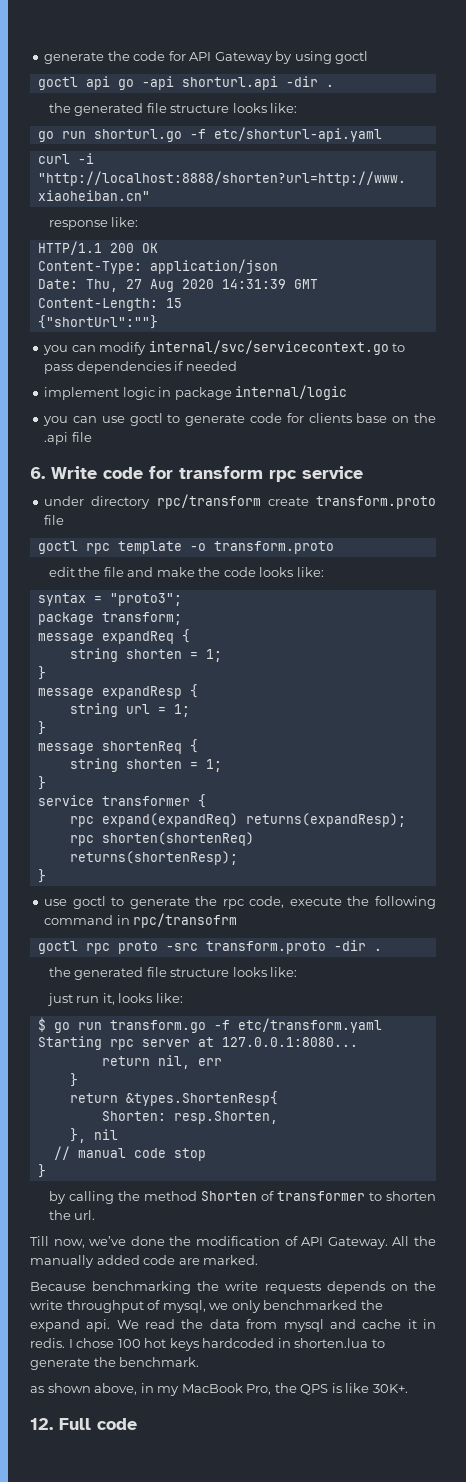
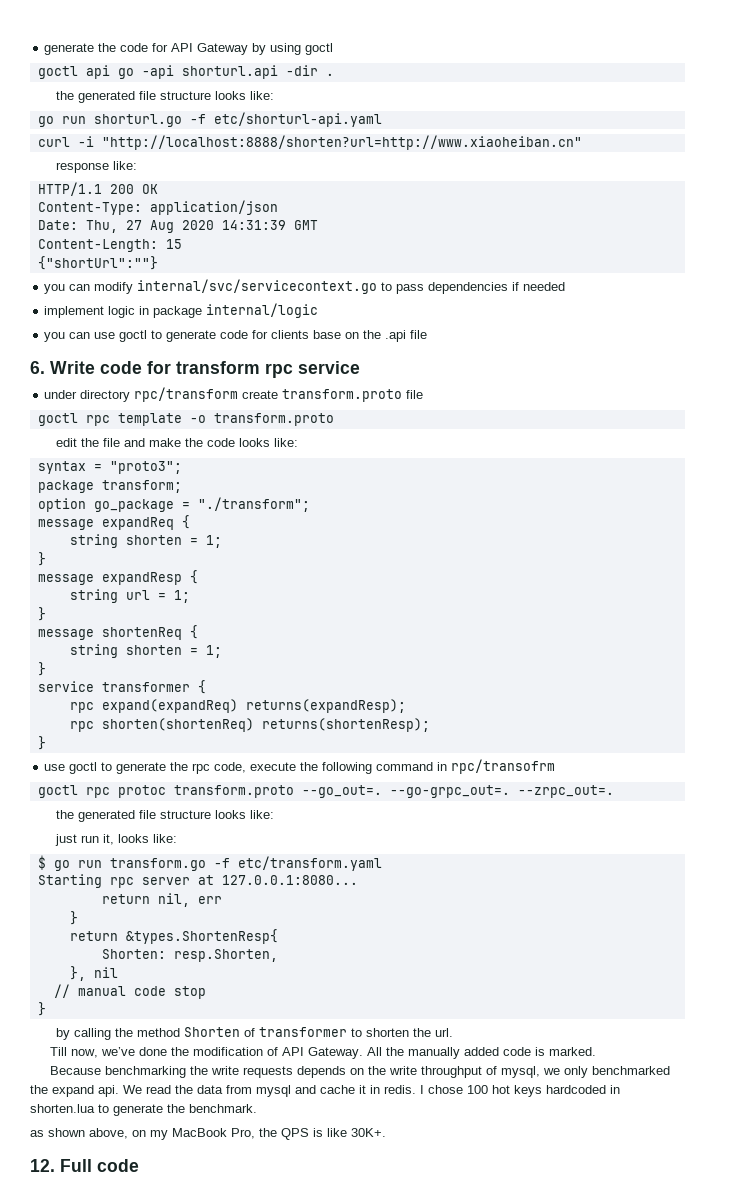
(182, 618) none -> [37,497,310,512] // option go_package = "./transform";
[117,940,382,954] proto -src transform.proto -dir . -> [117,785,614,798] protoc transform.proto --go_out=. --go-grpc_out=. --zrpc_out=.
[178,1258,200,1265] are -> [535,1047,546,1056] is
[140,1383,154,1393] in -> [132,1130,146,1137] on

